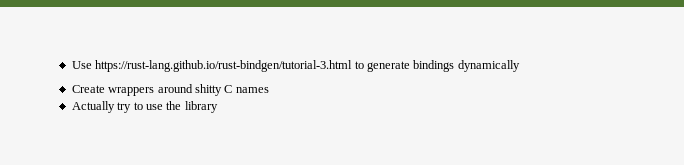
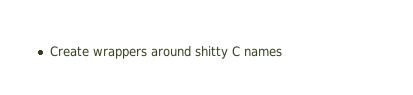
[71,60,520,72] Use https://rust-lang.github.io/rust-bindgen/tutorial-3.html to generate bindings dynamically // -> (49, 51) none
[71,101,218,113] // Actually try to use the library -> (282, 52) none

